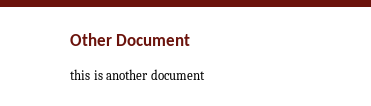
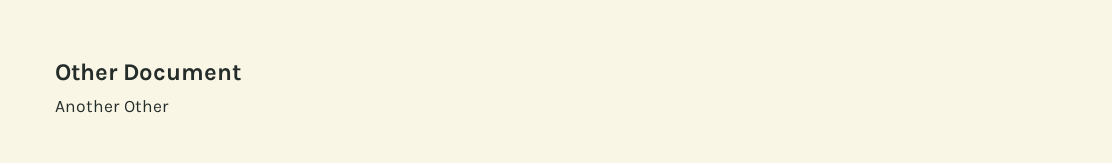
[70,69,205,80] this is another document -> [55,100,169,113] Another Other

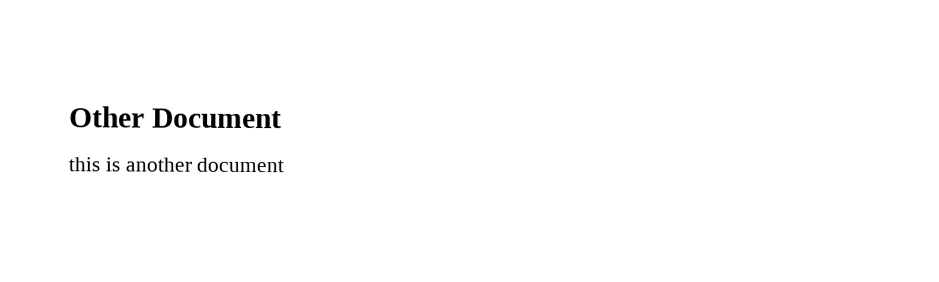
[55,100,169,113] Another Other -> [68,157,285,173] this is another document

